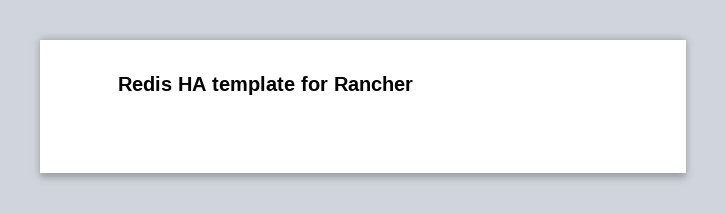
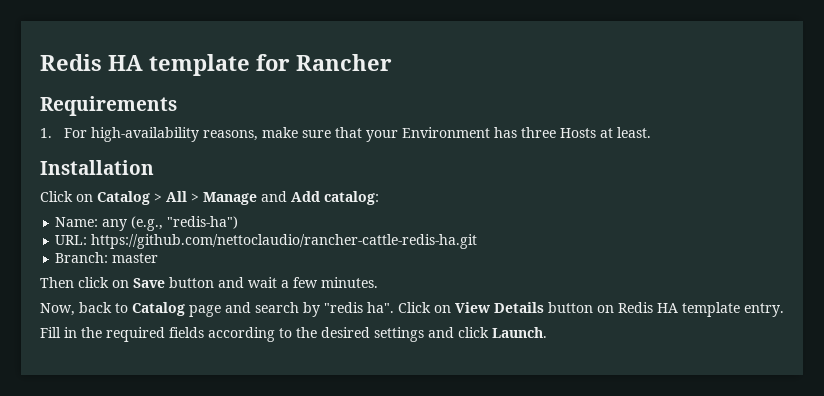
(413, 83) none -> [40,96,177,116] [40,127,651,142] [40,160,154,175] [40,191,379,205] [55,216,239,231] [55,234,478,249] [55,252,159,263] [40,277,378,288] [40,302,784,317] [40,327,547,342] // Requirements // 1. For high-availability reasons, make sure that your Environment has three Hosts at least. // Installation // Click on Catalog > All > Manage and Add catalog: // Name: any (e.g., "redis-ha") // URL: https://github.com/nettoclaudio/rancher-cattle-redis-ha.git // Branch: master // Then click on Save button and wait a few minutes. // Now, back to Catalog page and search by "redis ha". Click on View Details button on Redis HA template entry. // Fill in the required fields according to the desired settings and click Launch.

